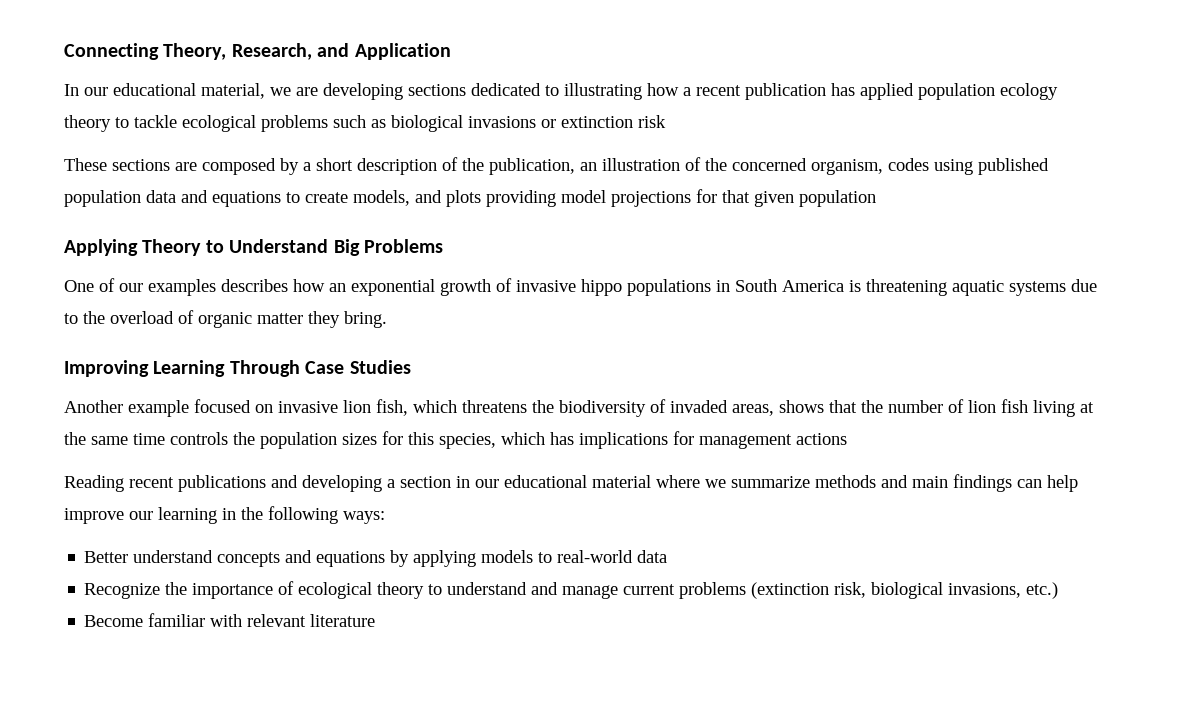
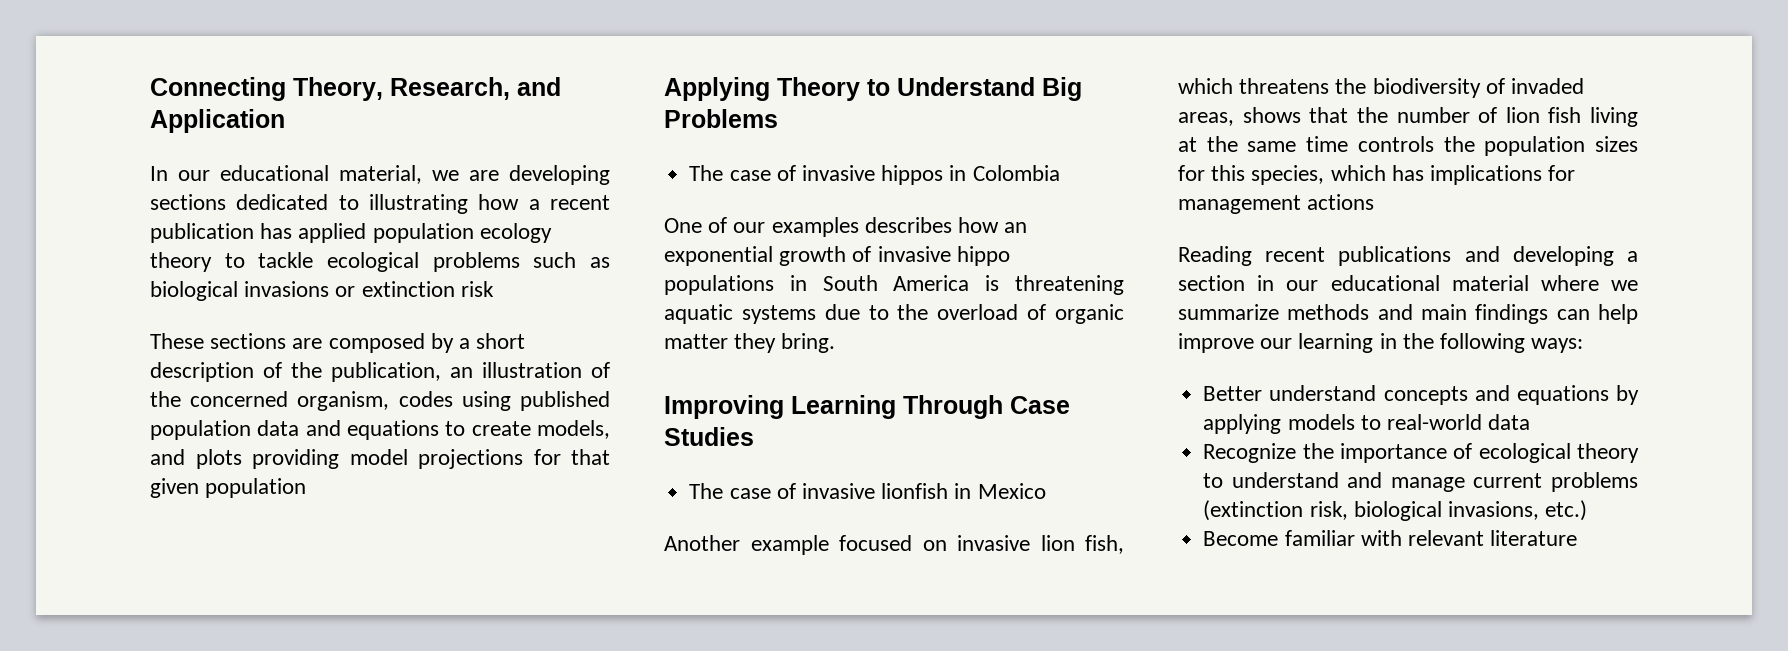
(443, 246) none -> [689,165,1060,185] // The case of invasive hippos in Colombia
(411, 367) none -> [689,483,1046,499] // The case of invasive lionfish in Mexico

